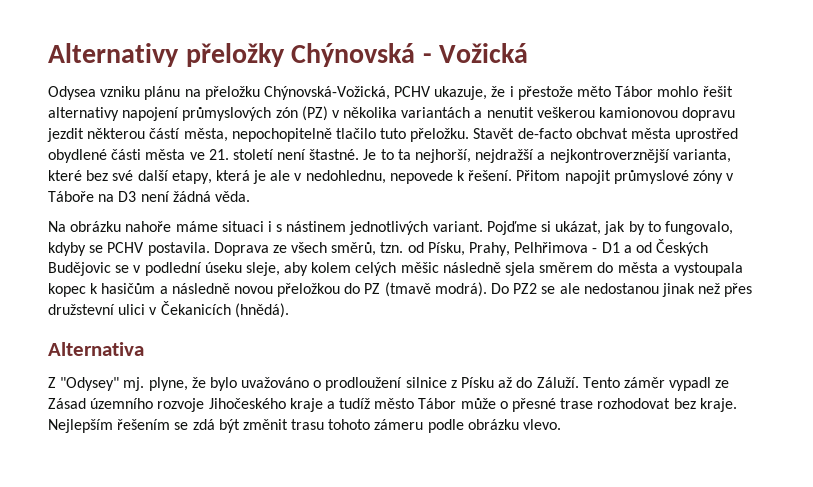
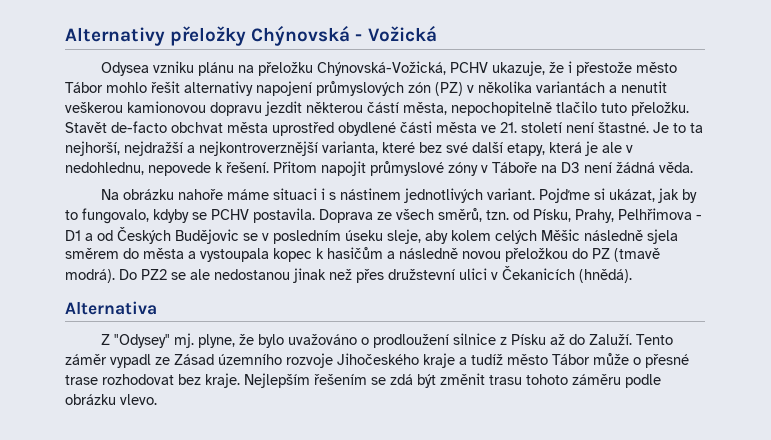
[577,86,612,97] měto -> [636,62,678,73] město
[144,262,202,276] podlední -> [273,230,341,244] posledním
[400,262,439,273] měšic -> [541,229,580,241] Měšic
[536,377,579,388] Záluží. -> [589,334,633,345] Zaluží.
[374,419,424,430] zámeru -> [572,374,621,385] záměru

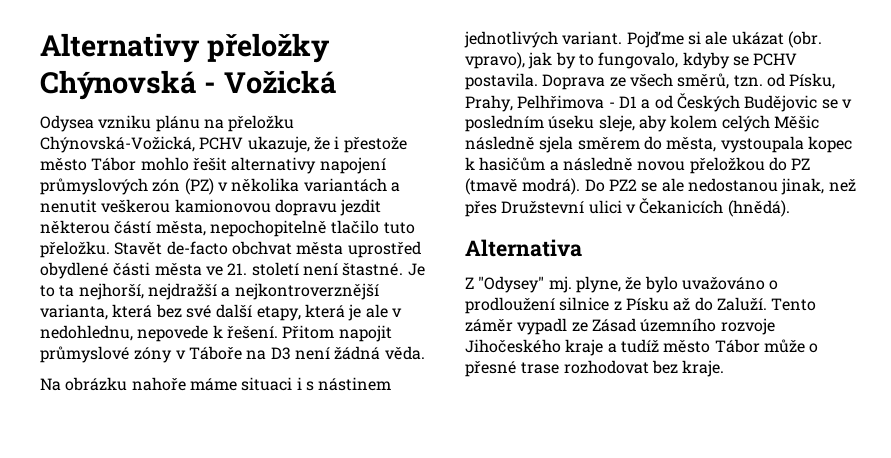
[382,142,415,153] které -> [112,304,153,318] která
[609,189,656,202] ukázat, -> [705,31,822,48] [465,52,525,69] ale ukázat (obr. vpravo),
[143,248,196,259] města a -> [666,137,717,152] města,
[293,268,326,283] jinak -> [781,178,825,195] jinak,
[388,269,455,280] družstevní -> [501,201,585,214] Družstevní
[244,373,661,388] [65,394,157,405] Nejlepším řešením se zdá být změnit trasu tohoto záměru podle obrázku vlevo. -> (725, 368) none

